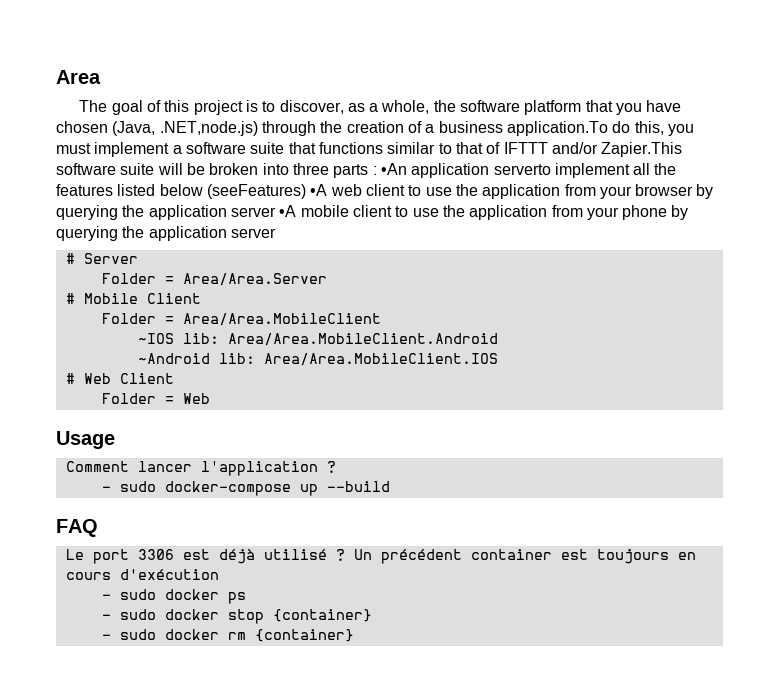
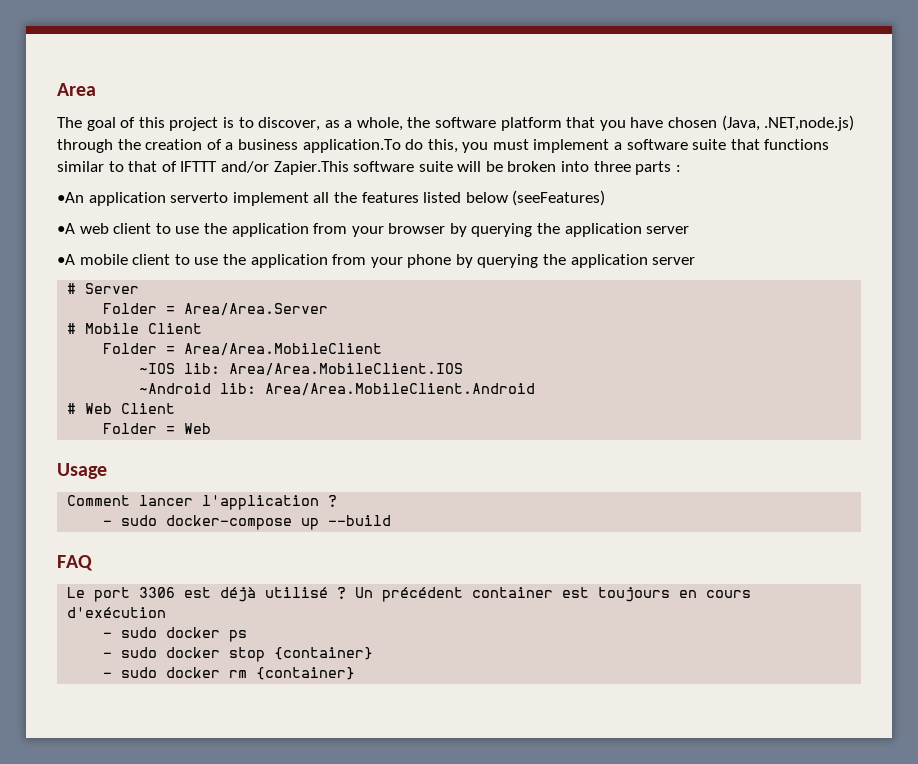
(377, 170) none -> (681, 168) //
(306, 191) none -> (606, 198) //
(276, 212) none -> (690, 230) //
[227,333,498,346] Area/Area.MobileClient.Android -> [229,363,464,376] Area/Area.MobileClient.IOS
[263,353,498,366] Area/Area.MobileClient.IOS -> [265,383,536,396] Area/Area.MobileClient.Android

